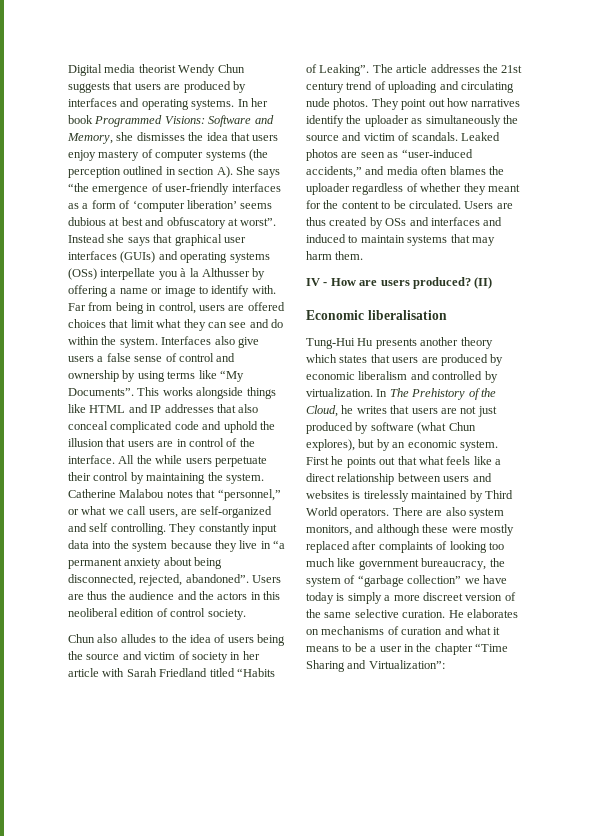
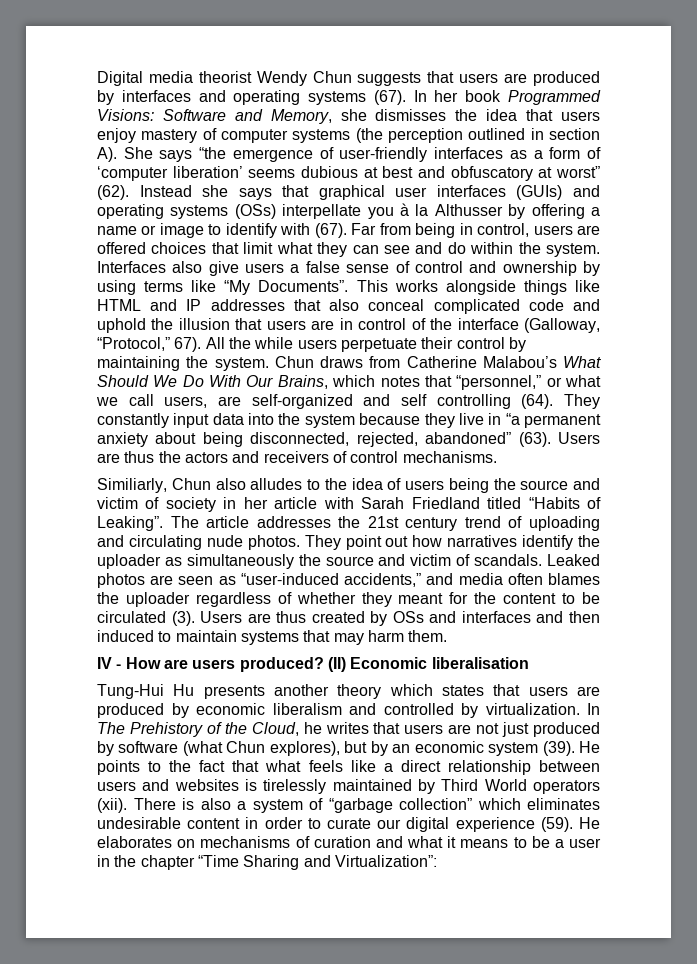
[191,99,235,110] systems. -> [308,90,406,105] systems (67).
[240,218,277,226] worst”. -> [556,166,601,178] [97,185,129,200] worst” (62).
[251,285,276,294] with. -> [280,223,347,238] with (67).
[68,455,115,464] interface. -> [457,318,600,333] [97,337,202,352] interface (Galloway, “Protocol,” 67).
[68,489,165,498] Catherine Malabou -> [274,356,601,368] [97,375,376,389] Chun draws from Catherine Malabou’s What Should We Do With Our Brains, which
[110,523,166,535] controlling. -> [436,394,554,409] controlling (64).
[185,574,249,583] abandoned”. -> [425,432,551,447] abandoned” (63).
[129,591,280,600] [68,608,246,620] audience and the actors in this neoliberal edition of control society. // -> [184,451,497,463] [97,478,167,493] actors and receivers of control mechanisms. // Similiarly,
[408,200,461,209] circulated. -> [97,611,195,626] circulated (3).
(503, 221) none -> [569,611,601,623] then
(493, 283) // -> (346, 664) none
[459,440,498,451] [306,456,396,468] system. First he points out -> [488,741,600,756] [97,760,226,775] system (39). He points to the fact
[340,507,504,519] [306,524,514,536] [306,541,504,553] [306,558,505,570] [306,575,507,587] [306,592,516,604] [306,609,446,618] operators. There are also system monitors, and although these were mostly replaced after complaints of looking too much like government bureaucracy, the system of “garbage collection” we have today is simply a more discreet version of the same selective curation. -> [533,780,600,794] [97,798,600,813] [97,817,573,832] operators (xii). There is also a system of “garbage collection” which eliminates undesirable content in order to curate our digital experience (59).

